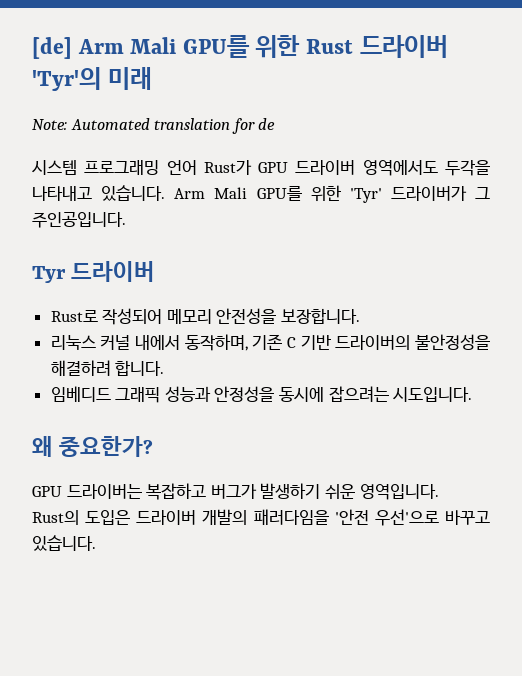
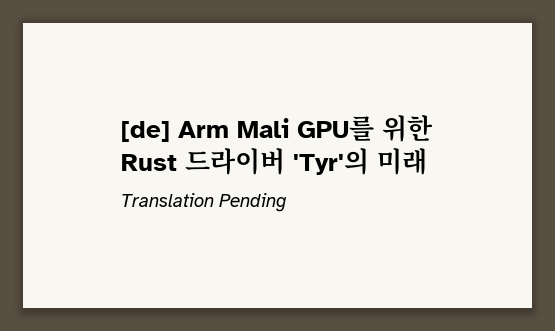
[32,118,276,134] [32,160,490,176] [32,185,490,203] [32,212,126,228] [32,261,156,283] [50,308,361,325] [50,334,490,351] [50,360,165,376] [50,386,473,403] [32,436,154,457] [32,483,439,500] [32,509,491,526] [32,535,96,551] Note: Automated translation for de // 시스템 프로그래밍 언어 Rust가 GPU 드라이버 영역에서도 두각을 나타내고 있습니다. Arm Mali GPU를 위한 'Tyr' 드라이버가 그 주인공입니다. // Tyr 드라이버 // Rust로 작성되어 메모리 안전성을 보장합니다. // 리눅스 커널 내에서 동작하며, 기존 C 기반 드라이버의 불안정성을 해결하려 합니다. // 임베디드 그래픽 성능과 안정성을 동시에 잡으려는 시도입니다. // 왜 중요한가? // GPU 드라이버는 복잡하고 버그가 발생하기 쉬운 영역입니다. Rust의 도입은 드라이버 개발의 패러다임을 '안전 우선'으로 바꾸고 있습니다. -> [121,193,288,212] Translation Pending

